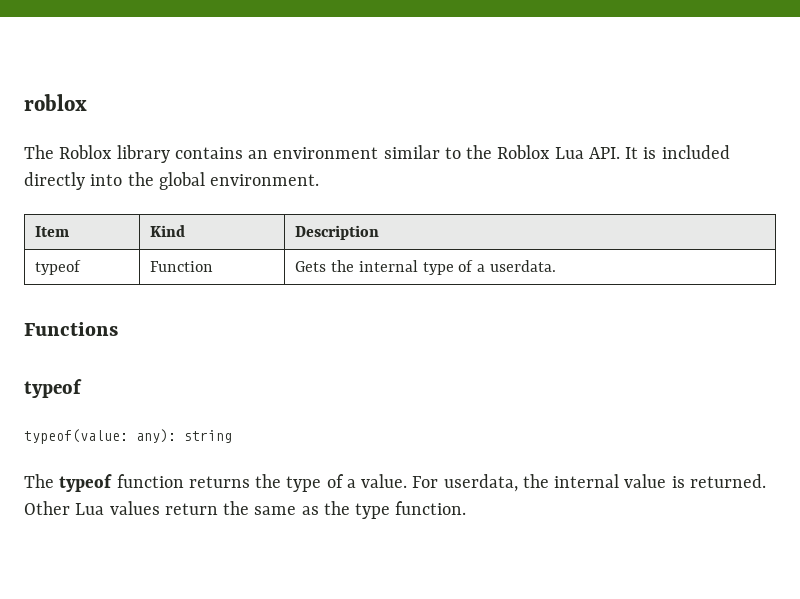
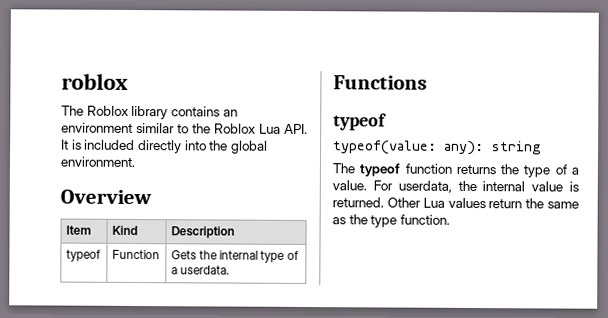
(320, 180) none -> [60,189,152,205] // Overview

